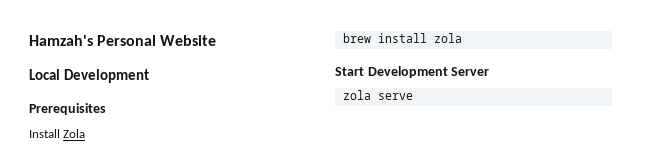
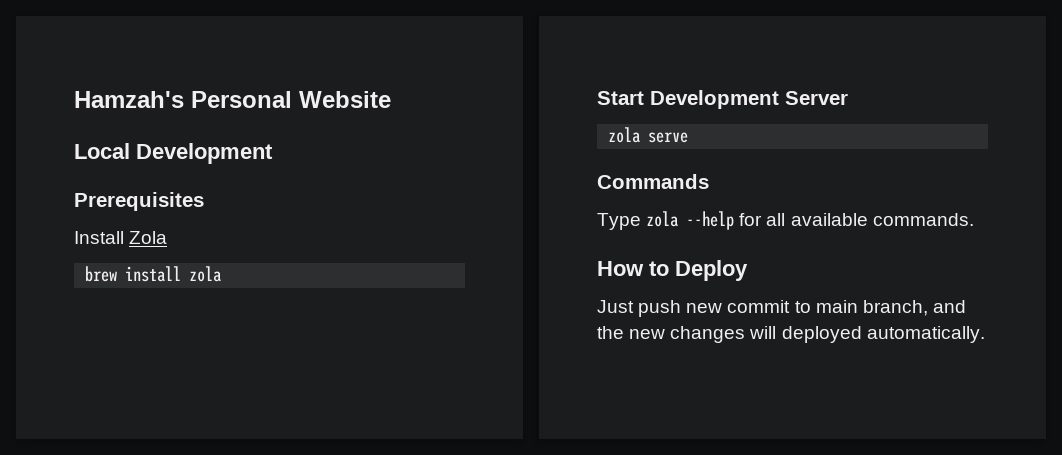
(413, 96) none -> [597,174,709,189] [597,211,974,230] [597,260,748,281] [597,300,966,317] [597,326,985,343] // Commands // Type zola --help for all available commands. // How to Deploy // Just push new commit to main branch, and the new changes will deployed automatically.

